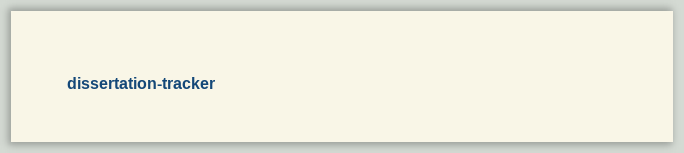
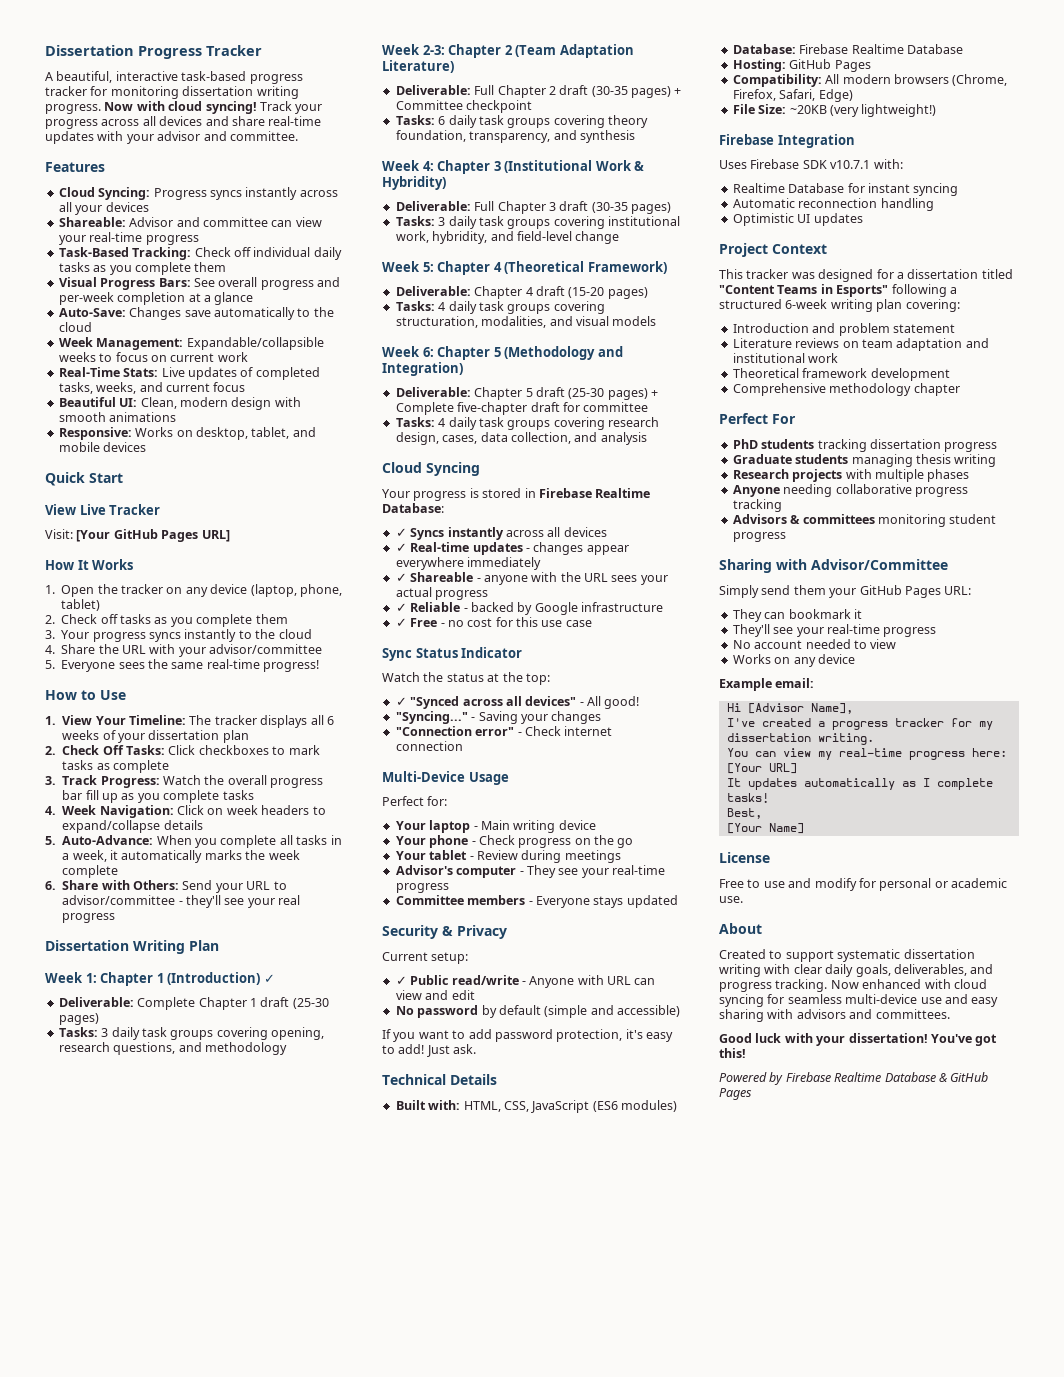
[67,77,215,89] dissertation-tracker -> [45,45,262,59] [45,71,303,84] [45,86,299,99] [45,101,323,114] [45,116,322,129] [45,131,298,144] [45,162,105,172] [58,187,338,200] [58,202,149,215] [58,217,322,227] [58,232,199,245] [58,247,342,260] [58,262,227,275] [58,277,340,290] [58,292,254,305] [58,307,334,320] [58,322,92,332] [58,337,324,350] [58,352,248,362] [58,367,320,380] [58,382,246,394] [58,397,301,410] [58,412,177,422] [58,427,316,440] [58,442,147,452] [45,472,123,486] [45,504,161,515] [45,529,230,542] [45,559,134,570] [45,584,342,597] [61,599,101,611] [45,614,288,627] [45,629,312,642] [45,644,323,657] [45,659,320,672] [45,690,126,700] [45,715,334,728] [62,730,249,743] [45,745,320,755] [62,760,169,773] [45,775,324,788] [62,790,254,803] [45,805,326,818] [62,820,203,833] [45,835,342,848] [62,850,300,863] [62,865,119,878] [45,880,287,893] [62,895,301,908] [62,913,116,923] [45,940,219,954] [45,972,275,986] [58,997,329,1010] [58,1013,99,1025] [58,1027,324,1040] [58,1042,287,1055] [382,44,634,58] [382,60,454,73] [395,85,682,98] [395,100,533,113] [395,115,648,128] [395,130,635,143] [382,160,645,174] [382,176,446,190] [395,201,671,214] [395,216,680,229] [395,231,620,244] [382,261,667,275] [395,286,648,299] [395,301,605,314] [395,316,657,328] [382,346,623,360] [382,362,463,376] [395,387,658,400] [395,402,649,415] [395,417,659,430] [395,432,647,445] [382,462,480,476] [382,488,651,501] [382,503,444,513] [395,527,607,540] [395,542,629,555] [395,557,542,570] [395,572,668,585] [395,587,489,600] [395,602,663,615] [395,617,592,627] [382,647,523,661] [382,672,550,685] [395,696,640,709] [395,711,602,724] [395,726,613,736] [395,741,463,751] [382,771,509,785] [382,796,448,806] [395,820,596,833] [395,835,634,848] [395,850,621,863] [395,865,665,878] [395,883,449,893] [395,895,678,908] [382,925,507,939] [382,952,469,964] [395,975,656,988] [395,990,475,1000] [395,1005,680,1018] [382,1029,673,1042] [382,1044,477,1057] [382,1074,497,1085] [395,1100,677,1113] [732,44,963,54] [732,59,871,72] [732,74,1008,87] [732,89,853,102] [732,104,937,117] [719,134,855,148] [719,159,903,169] [732,183,959,196] [732,198,934,211] [732,213,863,226] [719,243,827,257] [719,269,1013,282] [719,284,957,297] [719,299,960,312] [732,323,955,336] [732,338,989,351] [732,353,839,363] [732,368,950,381] [732,383,960,396] [719,413,796,424] [732,439,998,452] [732,454,997,467] [732,469,970,482] [732,484,968,497] [732,499,782,512] [732,514,997,527] [732,532,786,542] [719,559,948,573] [719,585,972,598] [732,609,862,622] [732,624,937,637] [732,639,897,649] [732,654,855,667] [719,678,815,691] [726,703,853,714] [726,718,993,730] [726,733,874,745] [726,748,1007,760] [726,763,797,774] [726,778,993,790] [726,793,769,803] [726,808,762,819] [726,823,804,834] [719,852,770,863] [719,878,1007,891] [719,896,743,903] [719,923,762,934] [719,949,975,962] [719,964,994,977] [719,979,987,992] [719,994,999,1007] [719,1009,950,1022] [719,1033,998,1046] [719,1048,746,1058] [719,1072,989,1085] [719,1088,752,1100] Dissertation Progress Tracker // A beautiful, interactive task-based progress tracker for monitoring dissertation writing progress. Now with cloud syncing! Track your progress across all devices and share real-time updates with your advisor and committee. // Features // Cloud Syncing: Progress syncs instantly across all your devices // Shareable: Advisor and committee can view your real-time progress // Task-Based Tracking: Check off individual daily tasks as you complete them // Visual Progress Bars: See overall progress and per-week completion at a glance // Auto-Save: Changes save automatically to the cloud // Week Management: Expandable/collapsible weeks to focus on current work // Real-Time Stats: Live updates of completed tasks, weeks, and current focus // Beautiful UI: Clean, modern design with smooth animations // Responsive: Works on desktop, tablet, and mobile devices // Quick Start // View Live Tracker // Visit: [Your GitHub Pages URL] // How It Works // 1. Open the tracker on any device (laptop, phone, tablet) // 2. Check off tasks as you complete them // 3. Your progress syncs instantly to the cloud // 4. Share the URL with your advisor/committee // 5. Everyone sees the same real-time progress! // How to Use // 1. View Your Timeline: The tracker displays all 6 weeks of your dissertation plan // 2. Check Off Tasks: Click checkboxes to mark tasks as complete // 3. Track Progress: Watch the overall progress bar fill up as you complete tasks // 4. Week Navigation: Click on week headers to expand/collapse details // 5. Auto-Advance: When you complete all tasks in a week, it automatically marks the week complete // 6. Share with Others: Send your URL to advisor/committee - they'll see your real progress // Dissertation Writing Plan // Week 1: Chapter 1 (Introduction) ✓ // Deliverable: Complete Chapter 1 draft (25-30 pages) // Tasks: 3 daily task groups covering opening, research questions, and methodology // Week 2-3: Chapter 2 (Team Adaptation Literature) // Deliverable: Full Chapter 2 draft (30-35 pages) + Committee checkpoint // Tasks: 6 daily task groups covering theory foundation, transparency, and synthesis // Week 4: Chapter 3 (Institutional Work & Hybridity) // Deliverable: Full Chapter 3 draft (30-35 pages) // Tasks: 3 daily task groups covering institutional work, hybridity, and field-level change // Week 5: Chapter 4 (Theoretical Framework) // Deliverable: Chapter 4 draft (15-20 pages) // Tasks: 4 daily task groups covering structuration, modalities, and visual models // Week 6: Chapter 5 (Methodology and Integration) // Deliverable: Chapter 5 draft (25-30 pages) + Complete five-chapter draft for committee // Tasks: 4 daily task groups covering research design, cases, data collection, and analysis // Cloud Syncing // Your progress is stored in Firebase Realtime Database: // ✓ Syncs instantly across all devices // ✓ Real-time updates - changes appear everywhere immediately // ✓ Shareable - anyone with the URL sees your actual progress // ✓ Reliable - backed by Google infrastructure // ✓ Free - no cost for this use case // Sync Status Indicator // Watch the status at the top: // ✓ "Synced across all devices" - All good! // "Syncing..." - Saving your changes // "Connection error" - Check internet connection // Multi-Device Usage // Perfect for: // Your laptop - Main writing device // Your phone - Check progress on the go // Your tablet - Review during meetings // Advisor's computer - They see your real-time progress // Committee members - Everyone stays updated // Security & Privacy // Current setup: // ✓ Public read/write - Anyone with URL can view and edit // No password by default (simple and accessible) // If you want to add password protection, it's easy to add! Just ask. // Technical Details // Built with: HTML, CSS, JavaScript (ES6 modules) // Database: Firebase Realtime Database // Hosting: GitHub Pages // Compatibility: All modern browsers (Chrome, Firefox, Safari, Edge) // File Size: ~20KB (very lightweight!) // Firebase Integration // Uses Firebase SDK v10.7.1 with: // Realtime Database for instant syncing // Automatic reconnection handling // Optimistic UI updates // Project Context // This tracker was designed for a dissertation titled "Content Teams in Esports" following a structured 6-week writing plan covering: // Introduction and problem statement // Literature reviews on team adaptation and institutional work // Theoretical framework development // Comprehensive methodology chapter // Perfect For // PhD students tracking dissertation progress // Graduate students managing thesis writing // Research projects with multiple phases // Anyone needing collaborative progress tracking // Advisors & committees monitoring student progress // Sharing with Advisor/Committee // Simply send them your GitHub Pages URL: // They can bookmark it // They'll see your real-time progress // No account needed to view // Works on any device // Example email: // Hi [Advisor Name], // I've created a progress tracker for my dissertation writing. // You can view my real-time progress here: [Your URL] // It updates automatically as I complete tasks! // Best, // [Your Name] // License // Free to use and modify for personal or academic use. // About // Created to support systematic dissertation writing with clear daily goals, deliverables, and progress tracking. Now enhanced with cloud syncing for seamless multi-device use and easy sharing with advisors and committees. // Good luck with your dissertation! You've got this! // Powered by Firebase Realtime Database & GitHub Pages

